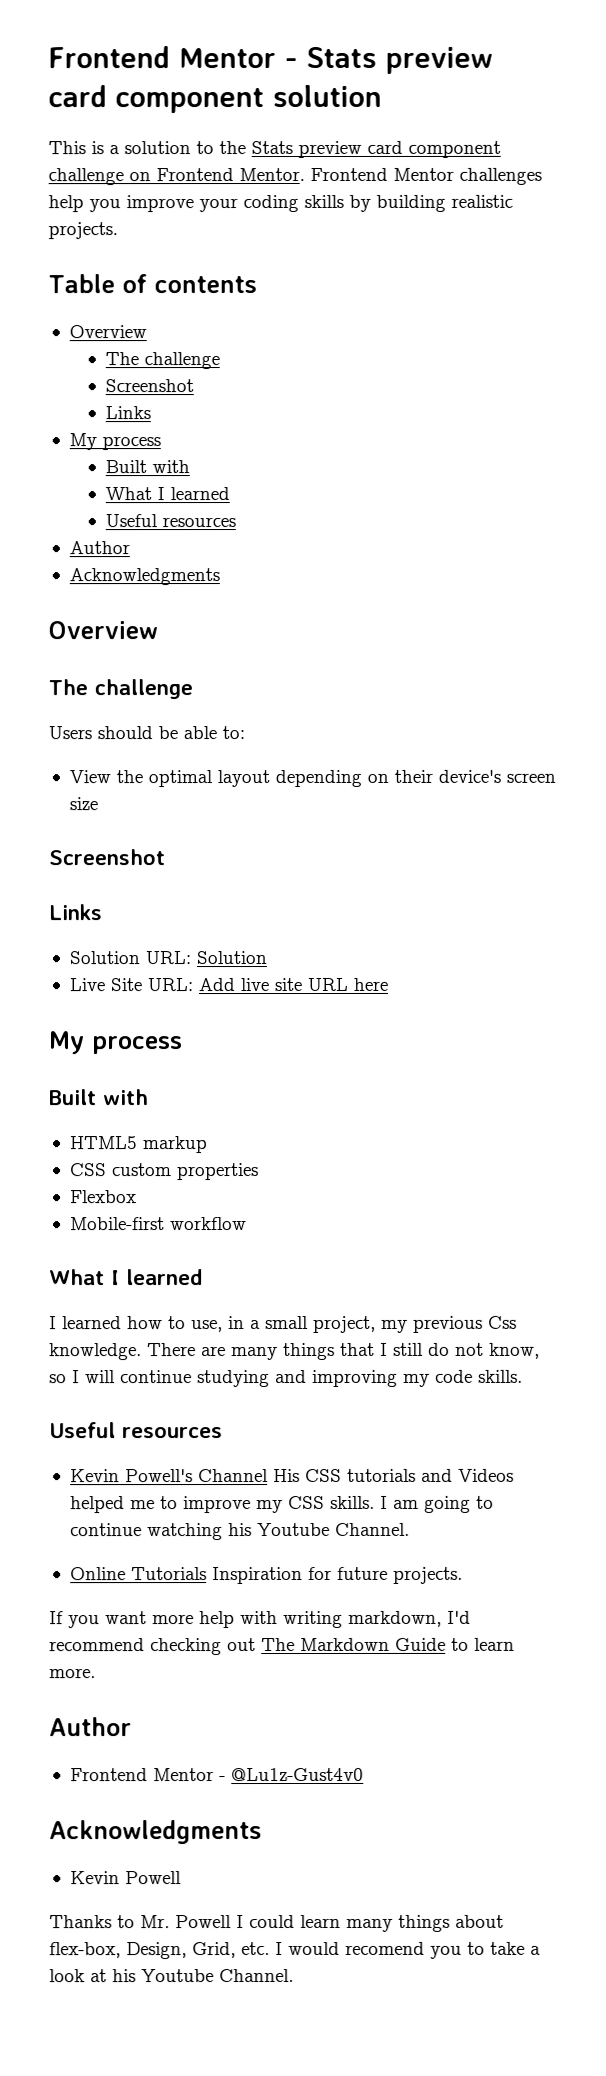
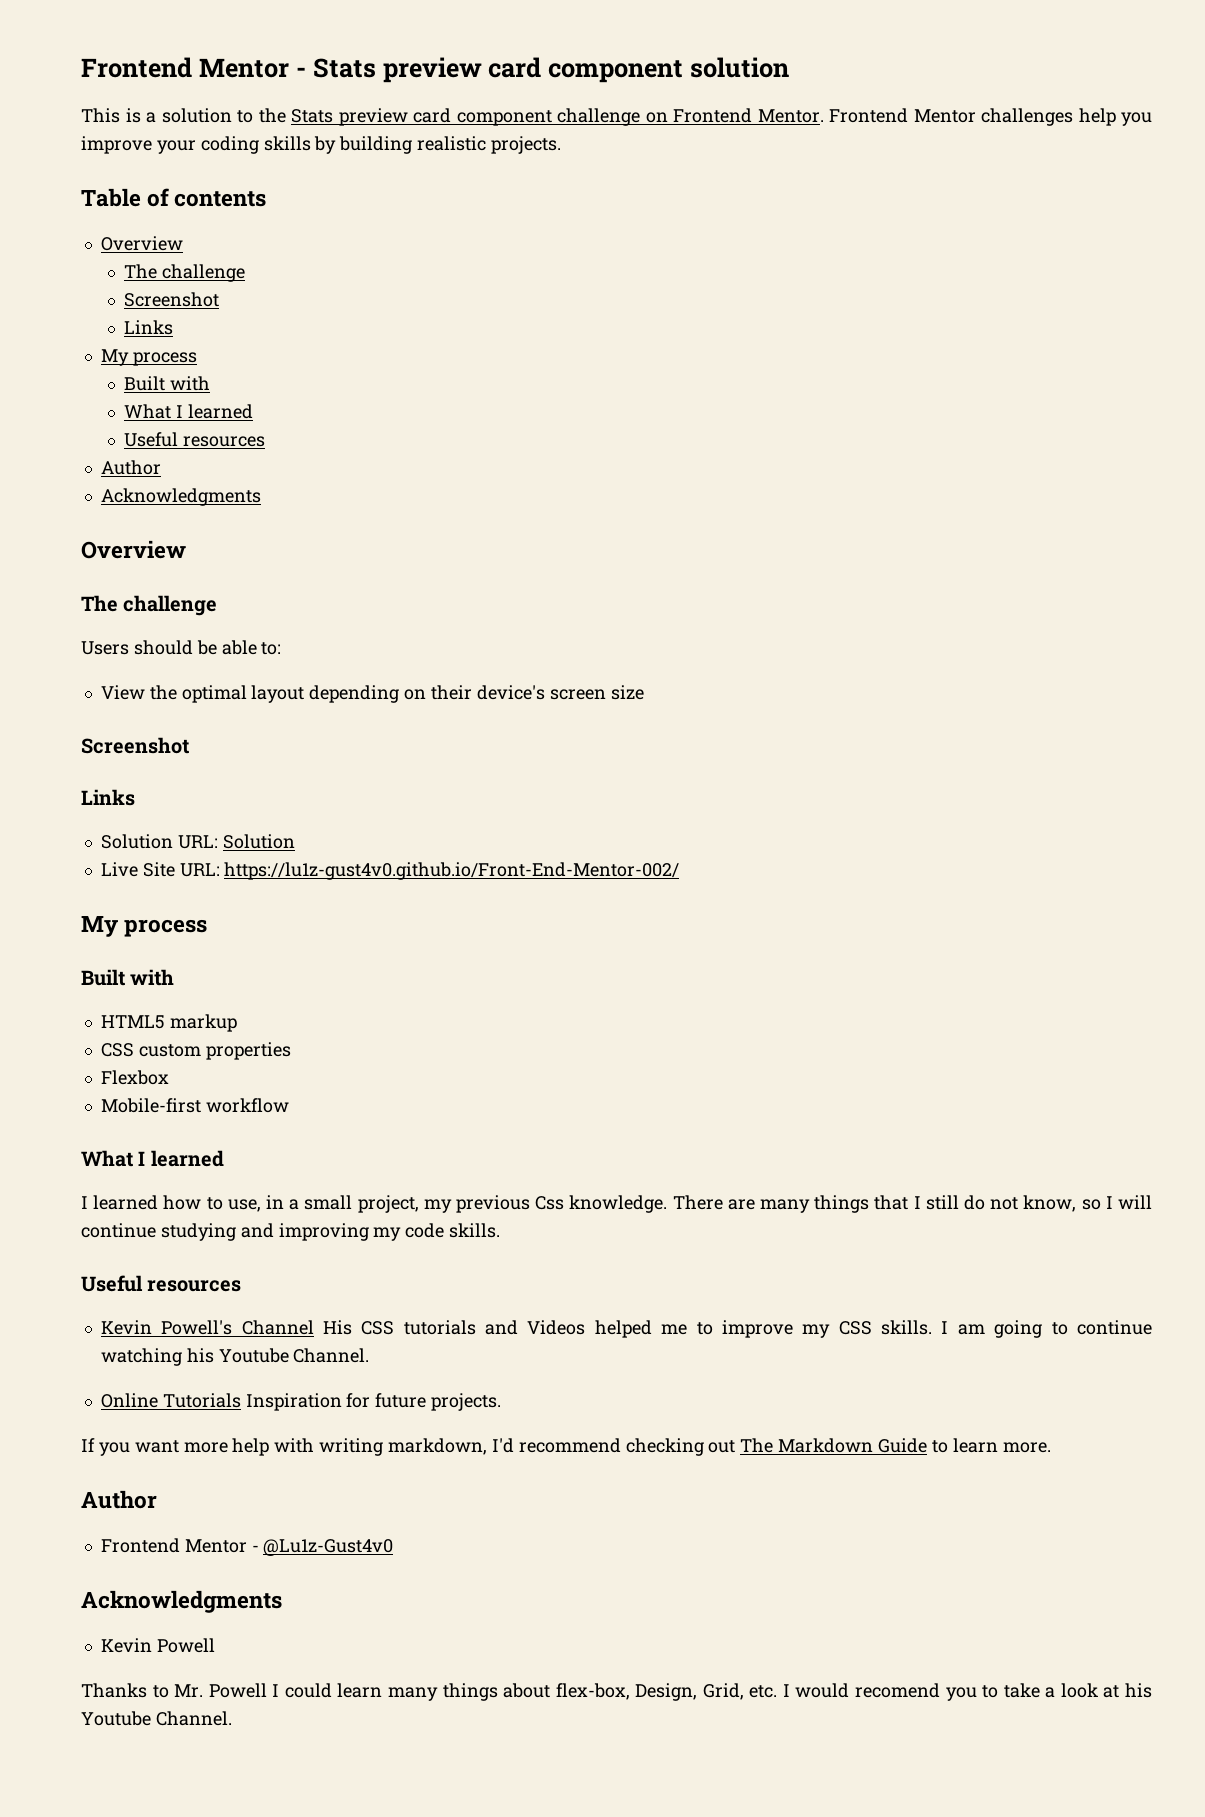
[197,977,388,992] Add live site URL here -> [224,862,680,880] https://lu1z-gust4v0.github.io/Front-End-Mentor-002/

